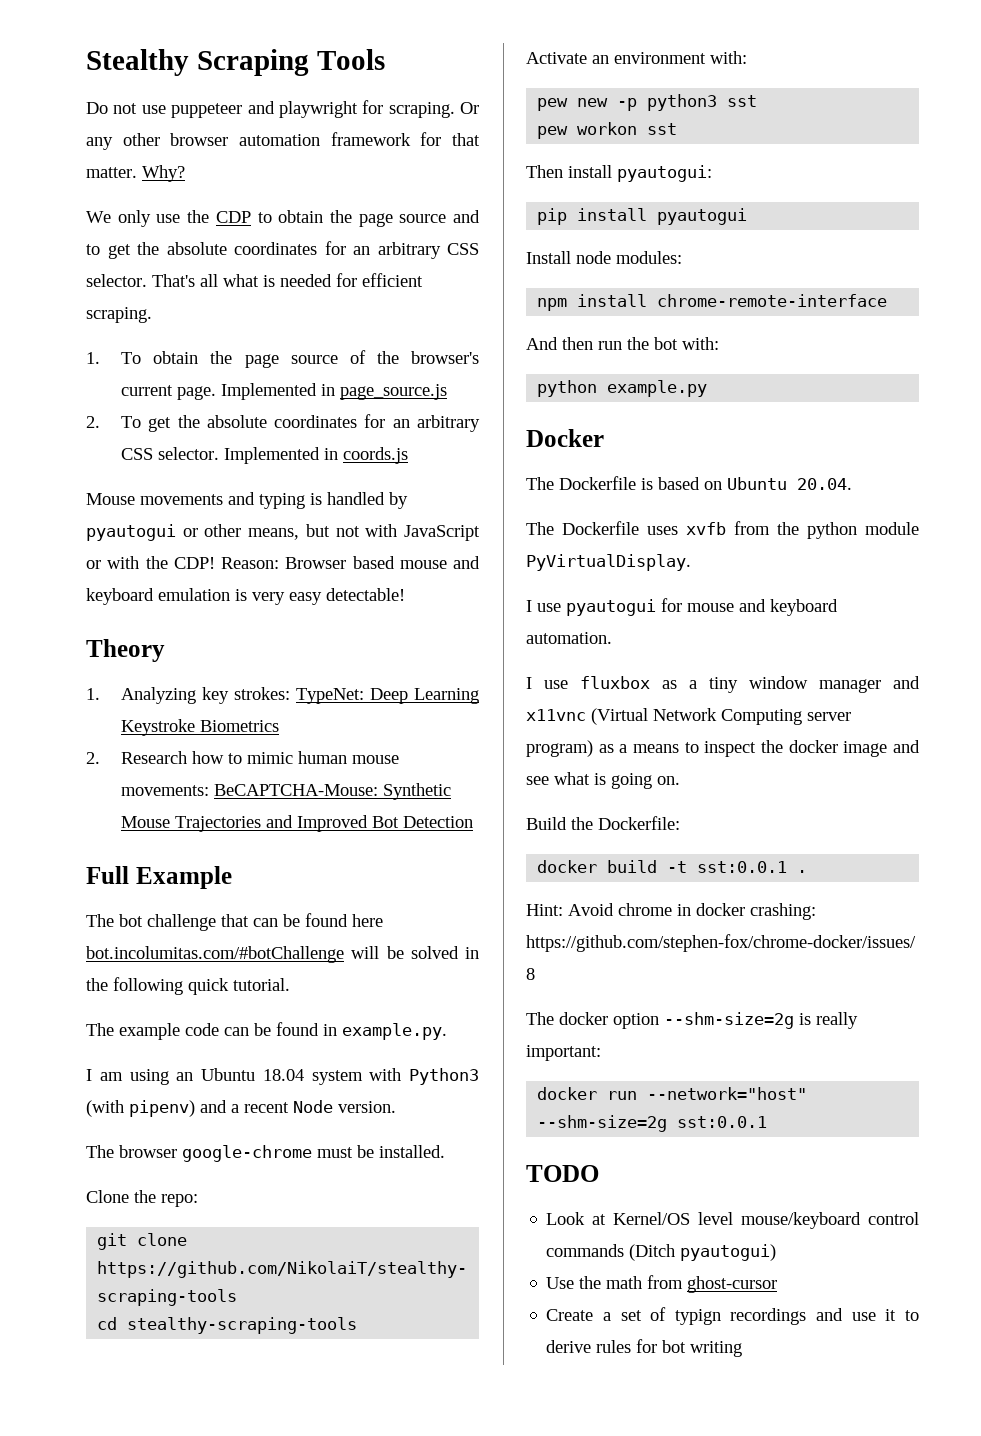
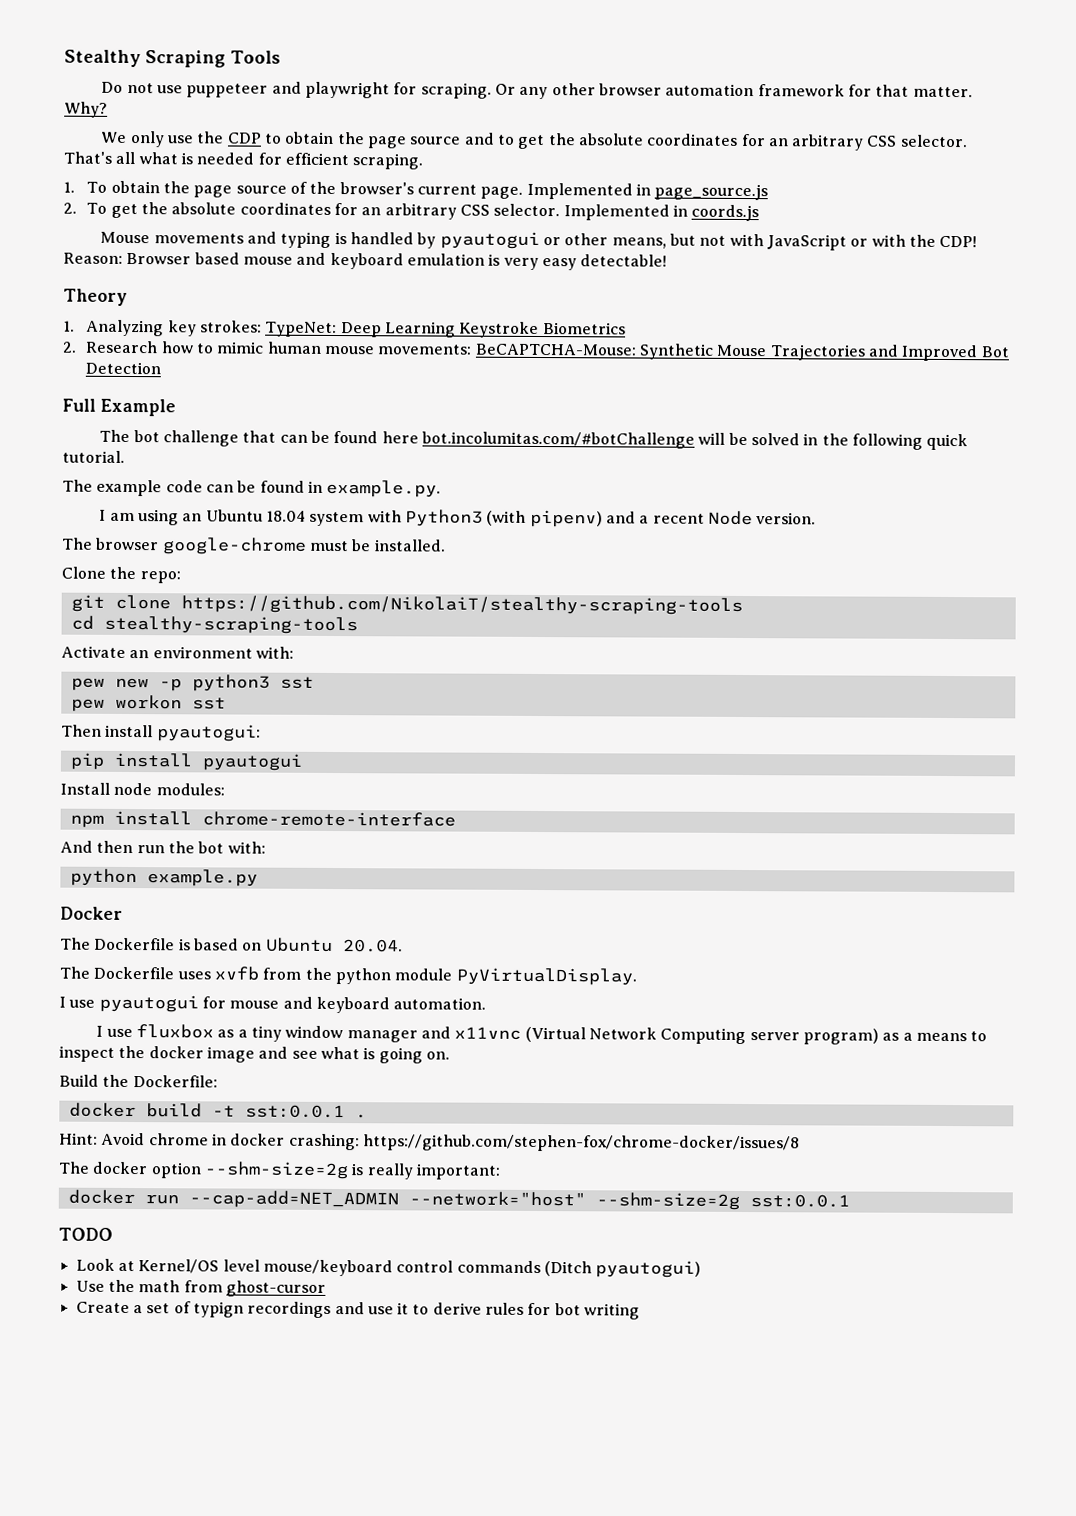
(638, 1095) none -> [188,1190,399,1209] --cap-add=NET_ADMIN

